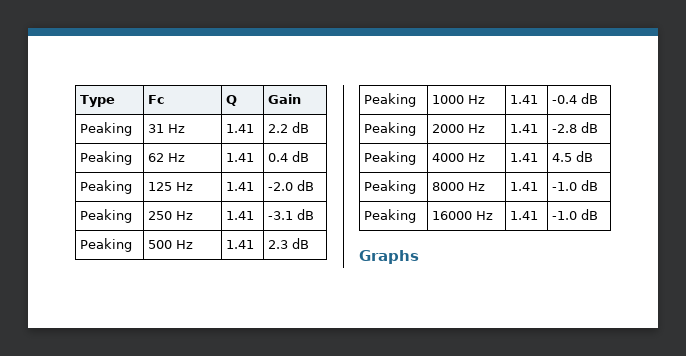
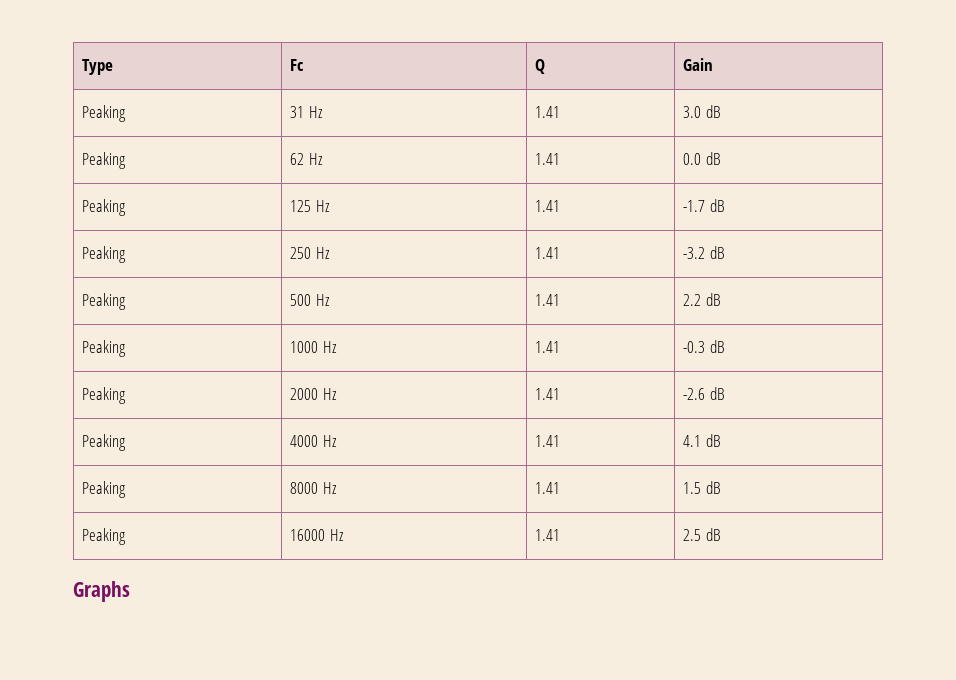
[268,124,289,133] 2.2 -> [683,106,702,118] 3.0
[268,153,289,162] 0.4 -> [683,153,702,165] 0.0
[268,182,294,191] -2.0 -> [683,200,706,212] -1.7
[268,211,294,220] -3.1 -> [683,247,706,259] -3.2
[268,240,289,249] 2.3 -> [683,294,702,306] 2.2
[552,95,578,104] -0.4 -> [683,341,706,353] -0.3
[552,124,578,133] -2.8 -> [683,388,706,400] -2.6
[552,153,573,162] 4.5 -> [683,435,702,447] 4.1
[552,182,578,191] -1.0 -> [683,482,702,494] 1.5
[552,211,578,220] -1.0 -> [683,529,702,541] 2.5

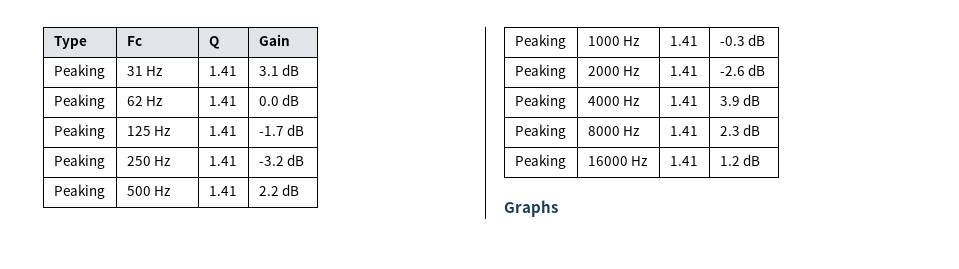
[683,106,702,118] 3.0 -> [258,66,279,76] 3.1
[683,435,702,447] 4.1 -> [719,96,740,106] 3.9
[683,482,702,494] 1.5 -> [719,126,740,136] 2.3
[683,529,702,541] 2.5 -> [719,156,740,166] 1.2

